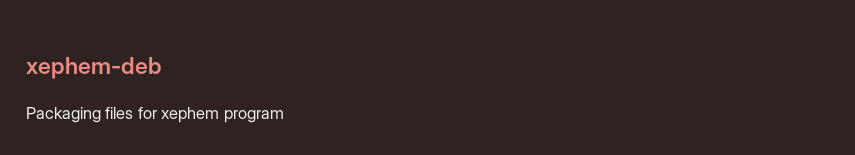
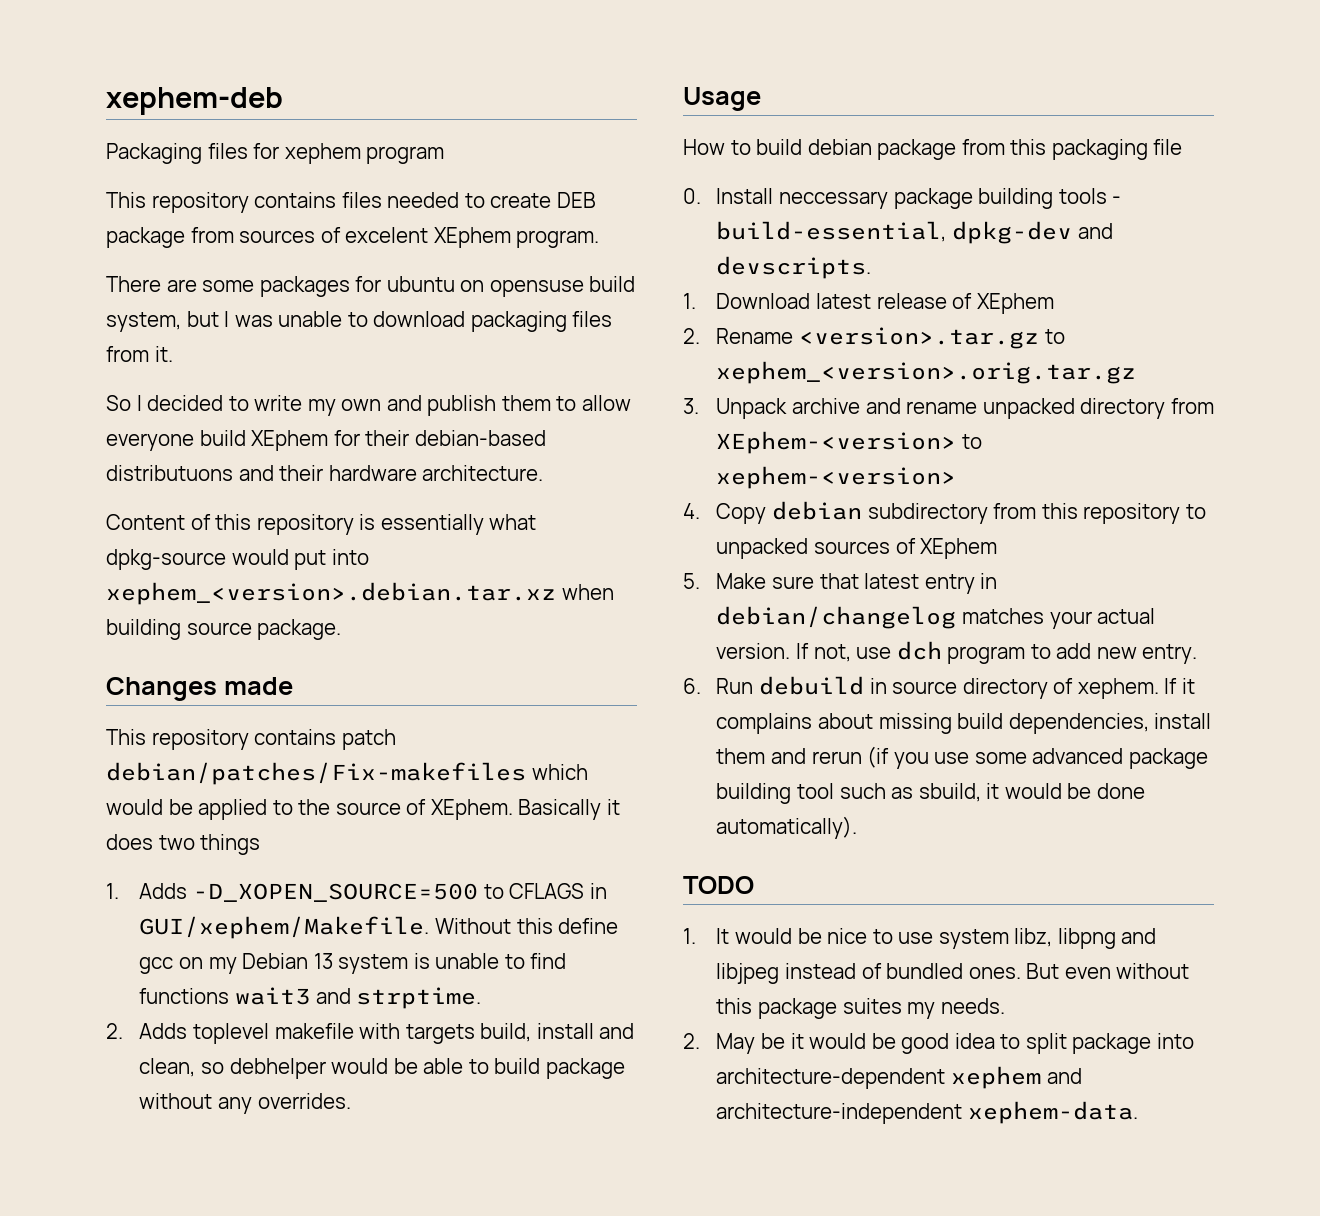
(284, 116) none -> [106,192,596,213] [106,227,600,248] [106,276,636,297] [106,311,613,332] [106,346,173,362] [106,395,631,416] [106,430,546,451] [106,465,544,481] [106,514,537,535] [106,549,369,570] [106,582,614,605] [106,619,342,640] [106,677,293,701] [106,729,396,750] [106,762,588,785] [106,799,620,820] [106,834,261,855] [106,883,607,902] [139,916,619,939] [139,953,567,974] [139,987,482,1009] [106,1023,635,1044] [139,1058,625,1079] [139,1093,351,1114] [683,87,761,111] [683,139,1183,160] [683,188,1122,209] [716,221,1113,244] [716,256,872,279] [683,293,1054,314] [683,327,1065,349] [716,361,1137,384] [683,398,1214,419] [716,431,983,454] [716,466,957,489] [683,501,1206,524] [716,538,998,559] [683,573,998,594] [716,606,1156,629] [716,641,1198,664] [683,676,1195,699] [716,713,1212,734] [716,746,1208,769] [716,783,1145,804] [716,816,858,839] [683,876,754,894] [683,928,1157,949] [716,963,1190,984] [716,998,1005,1019] [683,1033,1194,1054] [716,1066,1082,1089] [716,1101,1139,1124] // This repository contains files needed to create DEB package from sources of excelent XEphem program. // There are some packages for ubuntu on opensuse build system, but I was unable to download packaging files from it. // So I decided to write my own and publish them to allow everyone build XEphem for their debian-based distributuons and their hardware architecture. // Content of this repository is essentially what dpkg-source would put into xephem_<version>.debian.tar.xz when building source package. // Changes made // This repository contains patch debian/patches/Fix-makefiles which would be applied to the source of XEphem. Basically it does two things // 1. Adds -D_XOPEN_SOURCE=500 to CFLAGS in GUI/xephem/Makefile. Without this define gcc on my Debian 13 system is unable to find functions wait3 and strptime. // 2. Adds toplevel makefile with targets build, install and clean, so debhelper would be able to build package without any overrides. // Usage // How to build debian package from this packaging file // 0. Install neccessary package building tools - build-essential, dpkg-dev and devscripts. // 1. Download latest release of XEphem // 2. Rename <version>.tar.gz to xephem_<version>.orig.tar.gz // 3. Unpack archive and rename unpacked directory from XEphem-<version> to xephem-<version> // 4. Copy debian subdirectory from this repository to unpacked sources of XEphem // 5. Make sure that latest entry in debian/changelog matches your actual version. If not, use dch program to add new entry. // 6. Run debuild in source directory of xephem. If it complains about missing build dependencies, install them and rerun (if you use some advanced package building tool such as sbuild, it would be done automatically). // TODO // 1. It would be nice to use system libz, libpng and libjpeg instead of bundled ones. But even without this package suites my needs. // 2. May be it would be good idea to split package into architecture-dependent xephem and architecture-independent xephem-data.

